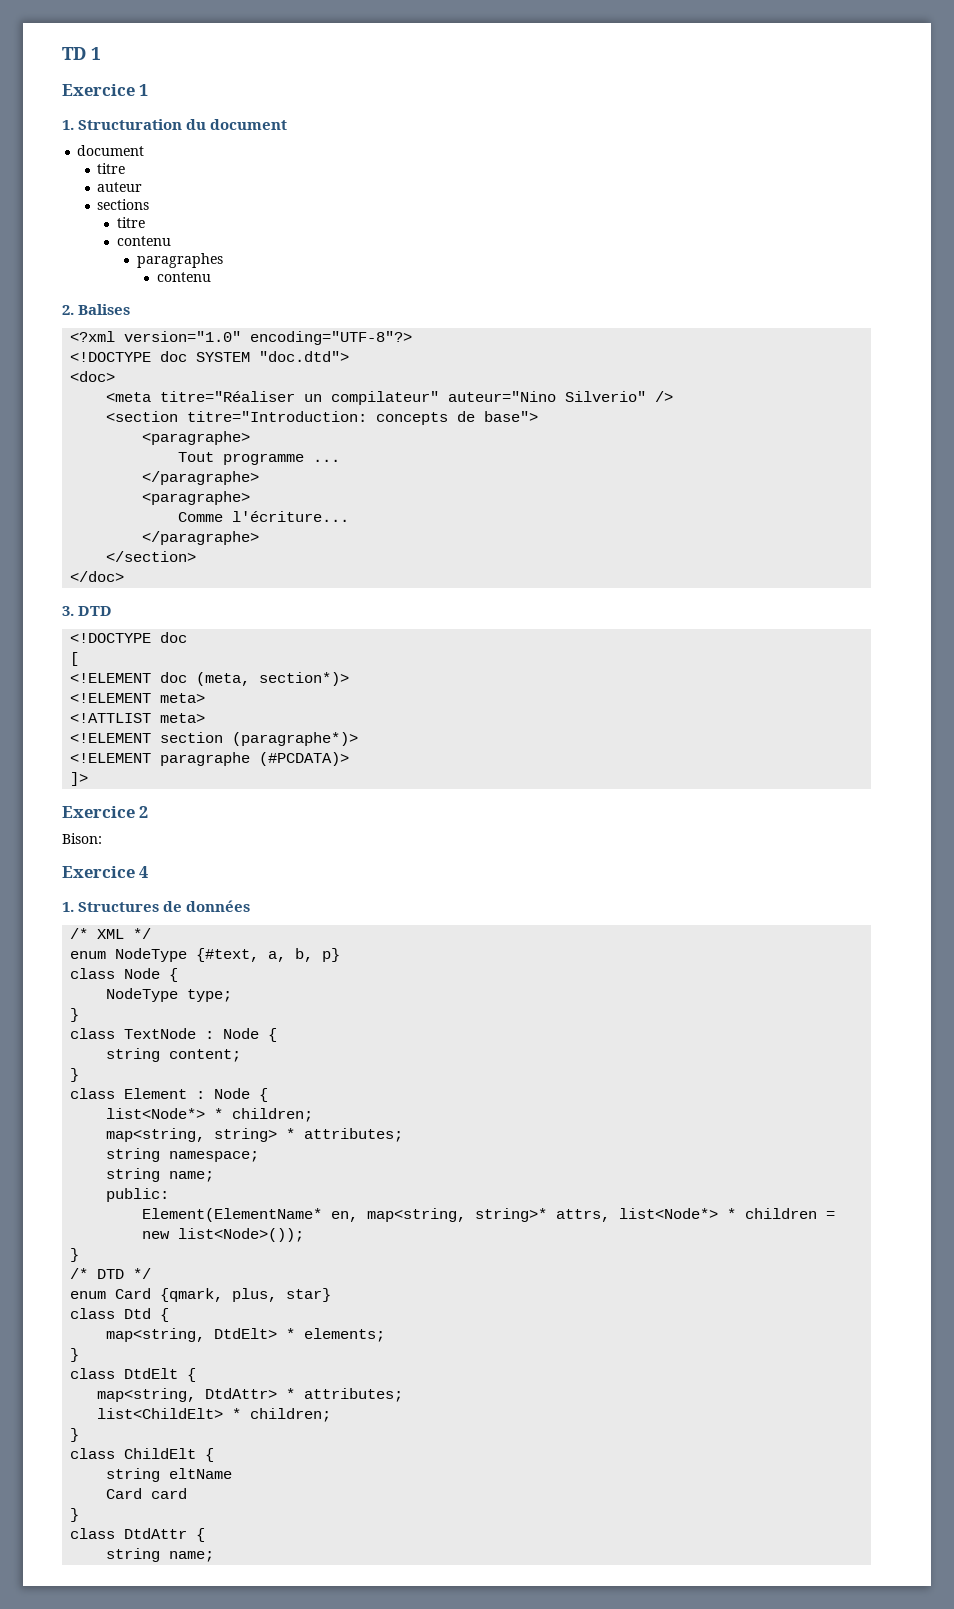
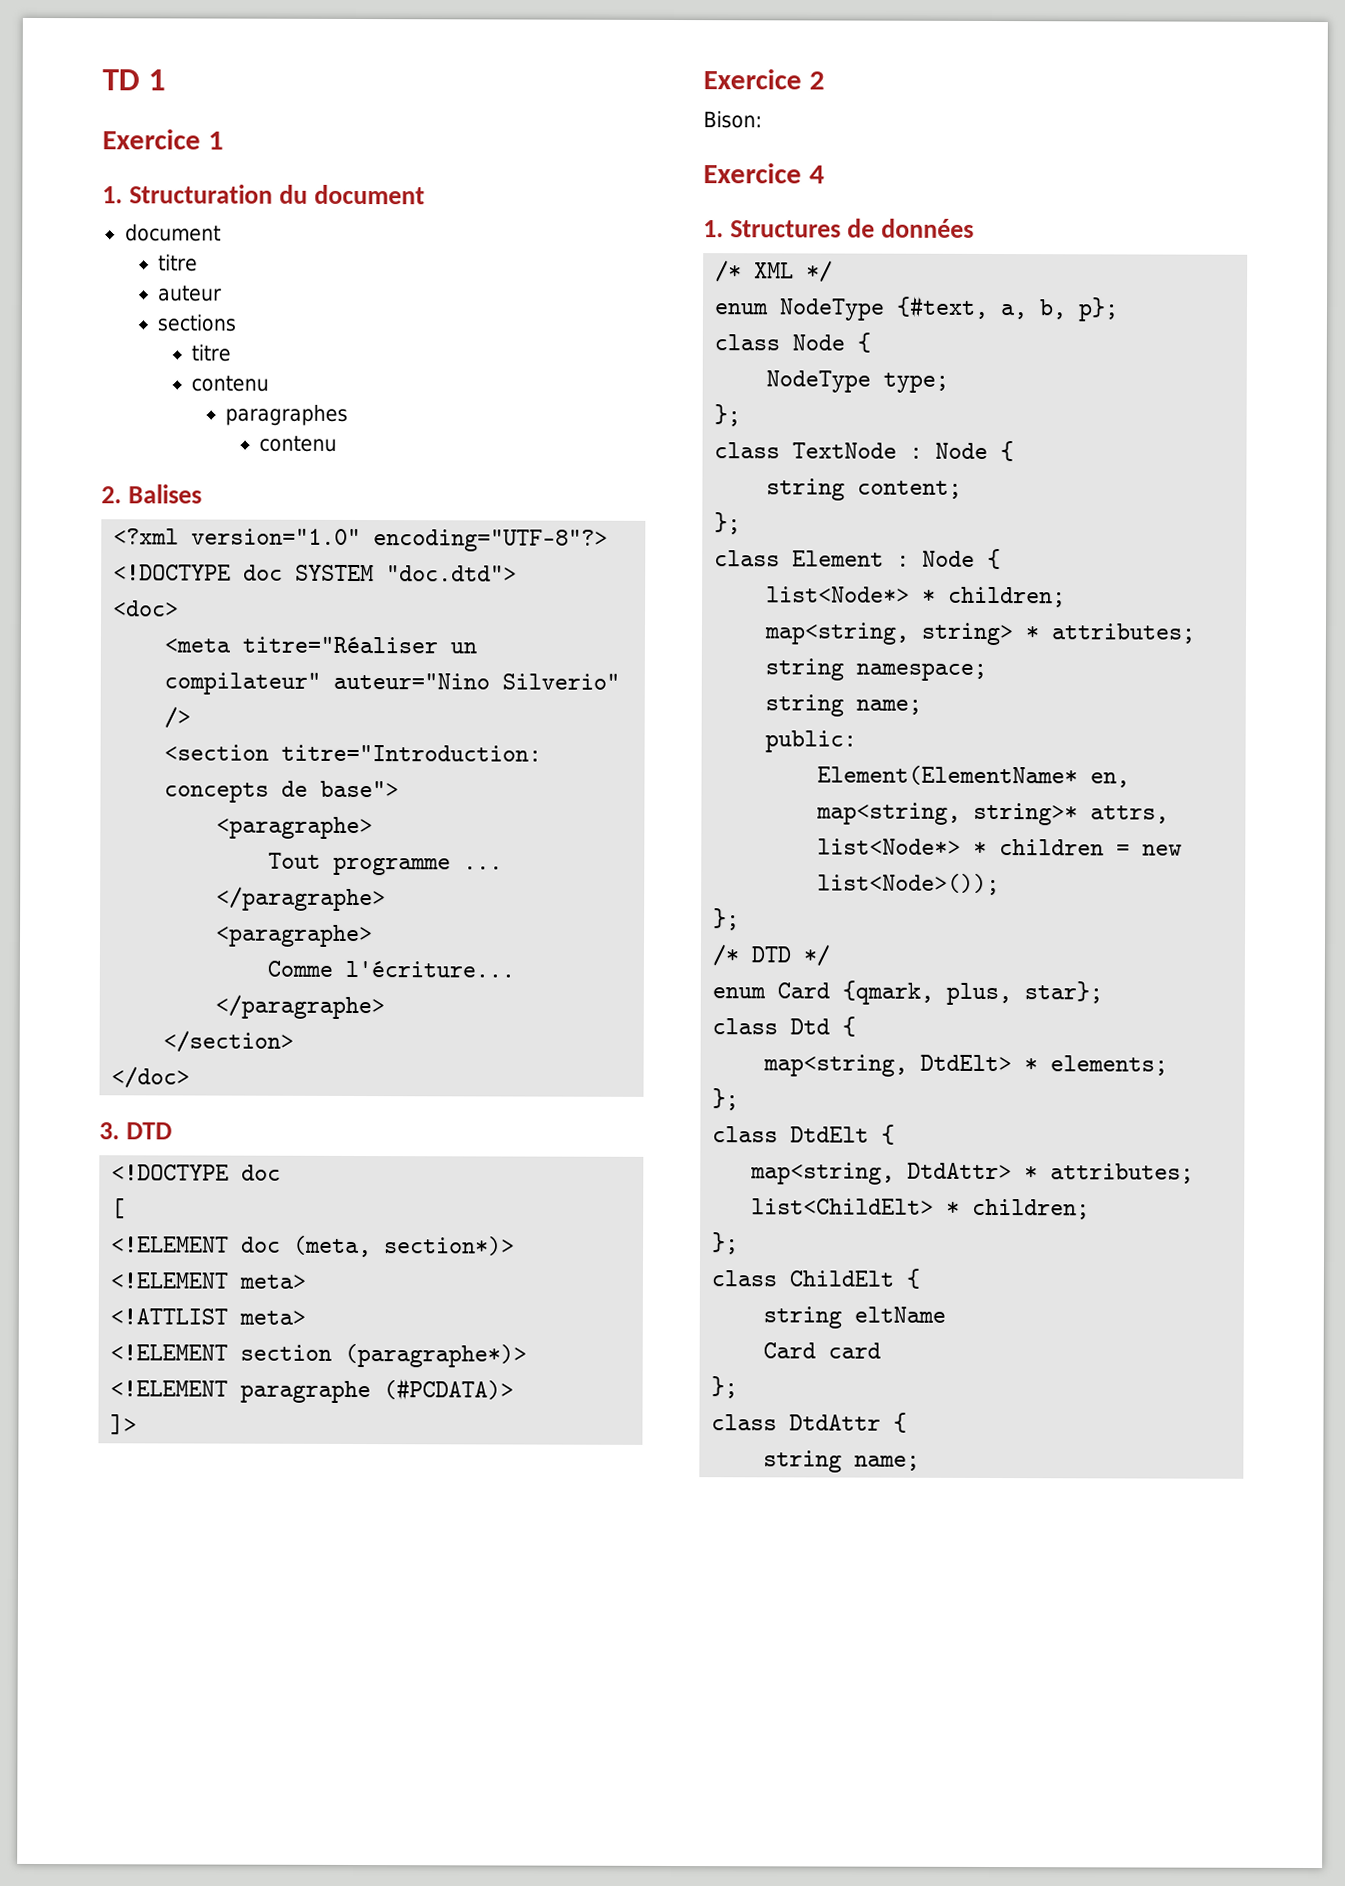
[322,948,341,962] p} -> [1078,297,1120,322] p};
[70,1008,80,1022] } -> [714,404,742,427] };
[70,1068,80,1082] } -> [714,512,742,535] };
[70,1248,80,1262] } -> [713,908,741,931] };
[286,1288,332,1302] star} -> [1024,981,1104,1004] star};
[70,1348,80,1362] } -> [712,1088,740,1111] };
[70,1428,80,1442] } -> [712,1232,740,1255] };
[70,1508,80,1522] } -> [711,1376,739,1399] };

